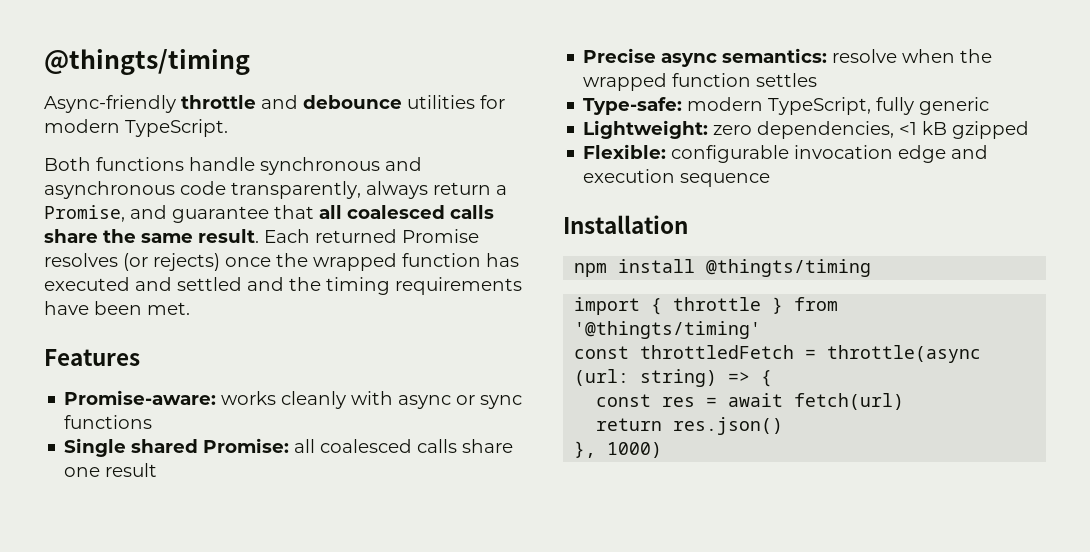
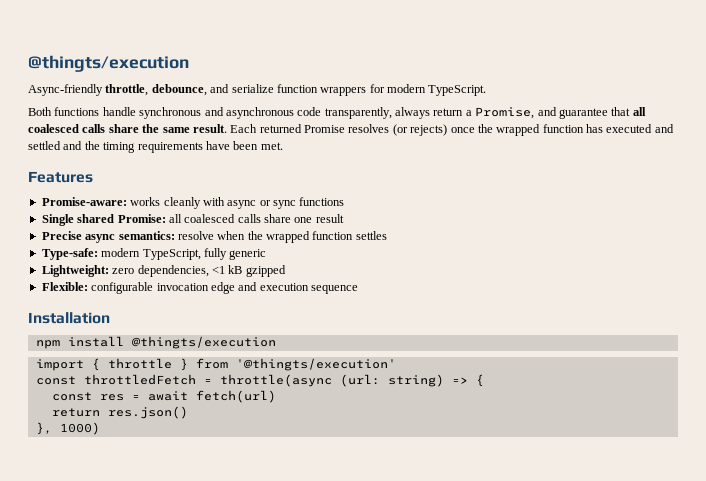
[44,49,250,75] @thingts/timing -> [28,55,189,72] @thingts/execution
[181,95,475,109] throttle and debounce utilities -> [105,84,367,96] throttle, debounce, and serialize function wrappers
[706,259,872,277] @thingts/timing -> [131,336,276,349] @thingts/execution
[574,321,762,339] '@thingts/timing' -> [235,358,396,371] '@thingts/execution'

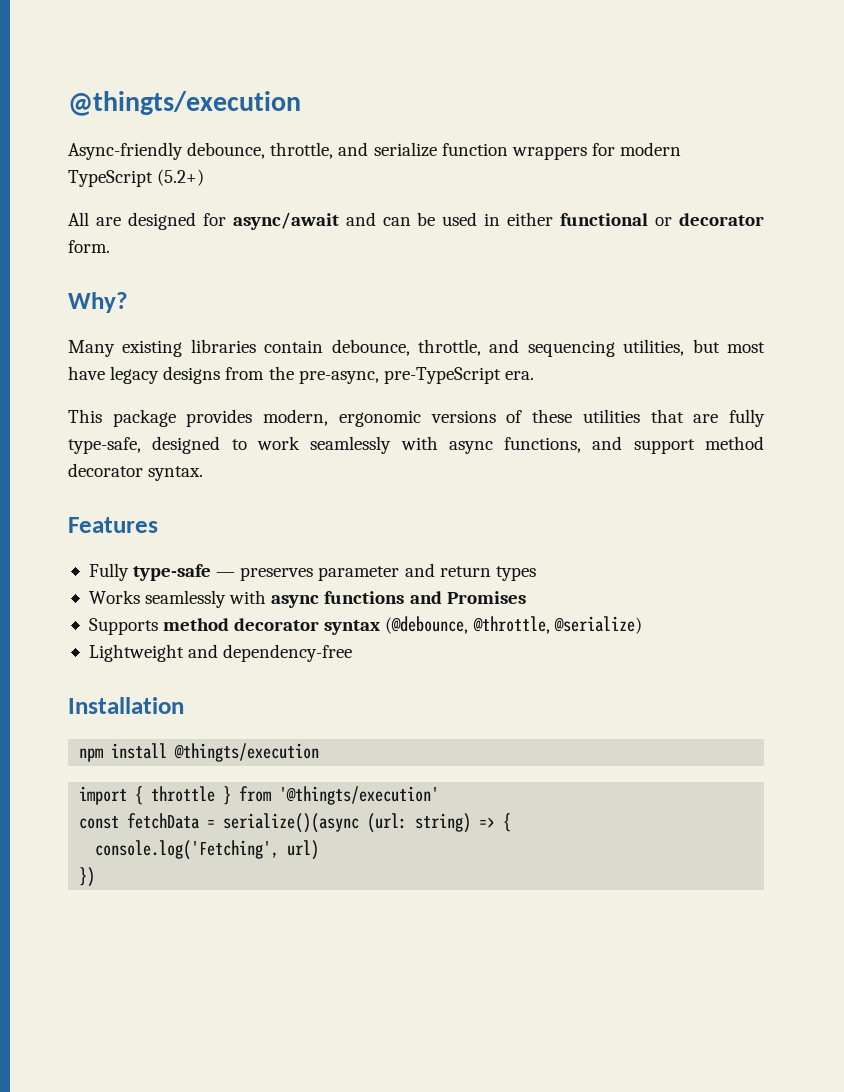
[105,84,207,96] throttle, debounce, -> [187,142,334,159] debounce, throttle,
[428,85,487,96] [28,107,646,119] [28,124,674,136] [28,141,283,153] [28,171,93,183] [41,197,345,209] [41,214,344,226] [41,231,387,243] [41,248,267,260] [41,265,286,277] [41,282,358,294] TypeScript. // Both functions handle synchronous and asynchronous code transparently, always return a Promise, and guarantee that all coalesced calls share the same result. Each returned Promise resolves (or rejects) once the wrapped function has executed and settled and the timing requirements have been met. // Features // Promise-aware: works cleanly with async or sync functions // Single shared Promise: all coalesced calls share one result // Precise async semantics: resolve when the wrapped function settles // Type-safe: modern TypeScript, fully generic // Lightweight: zero dependencies, <1 kB gzipped // Flexible: configurable invocation edge and execution sequence -> [68,169,205,187] [68,212,764,230] [68,240,110,253] [68,292,128,313] [68,339,765,357] [68,366,534,384] [68,409,766,427] [68,436,764,454] [68,463,204,481] [68,517,158,533] [88,563,536,581] [88,590,526,608] [88,616,642,635] [88,644,353,662] TypeScript (5.2+) // All are designed for async/await and can be used in either functional or decorator form. // Why? // Many existing libraries contain debounce, throttle, and sequencing utilities, but most have legacy designs from the pre-async, pre-TypeScript era. // This package provides modern, ergonomic versions of these utilities that are fully type-safe, designed to work seamlessly with async functions, and support method decorator syntax. // Features // Fully type-safe — preserves parameter and return types // Works seamlessly with async functions and Promises // Supports method decorator syntax (@debounce, @throttle, @serialize) // Lightweight and dependency-free
[83,374,332,387] throttledFetch = throttle(async -> [127,813,360,833] fetchData = serialize()(async
[51,390,276,403] [51,406,188,419] [35,422,100,435] const res = await fetch(url) // return res.json() // }, 1000) -> [95,840,320,860] [79,867,96,887] console.log('Fetching', url) // })

